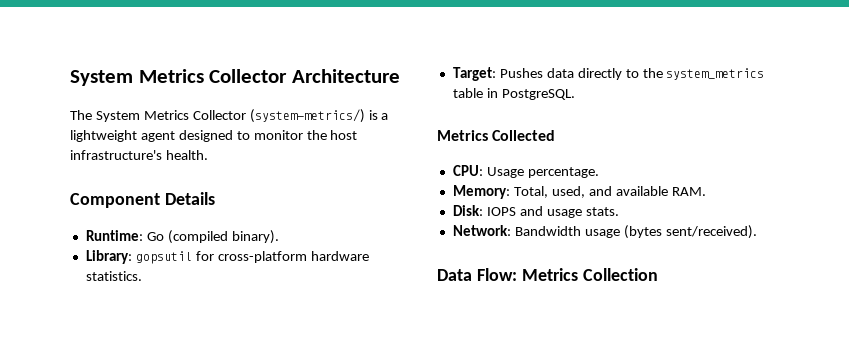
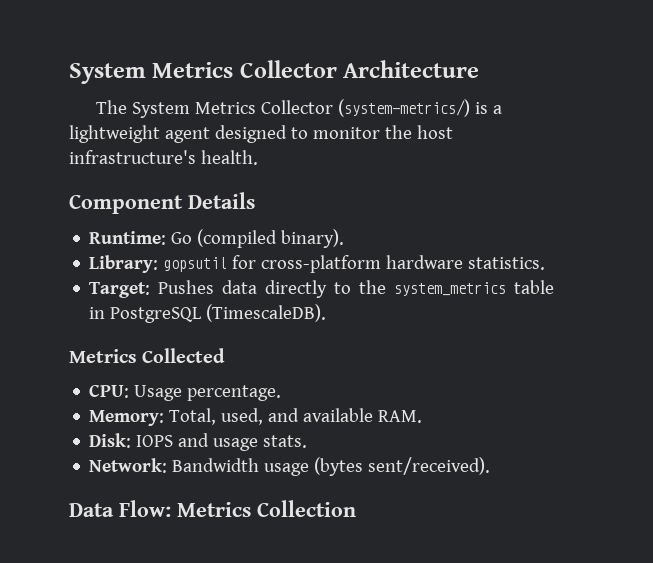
[501,89,575,100] PostgreSQL. -> [110,304,327,323] PostgreSQL (TimescaleDB).

